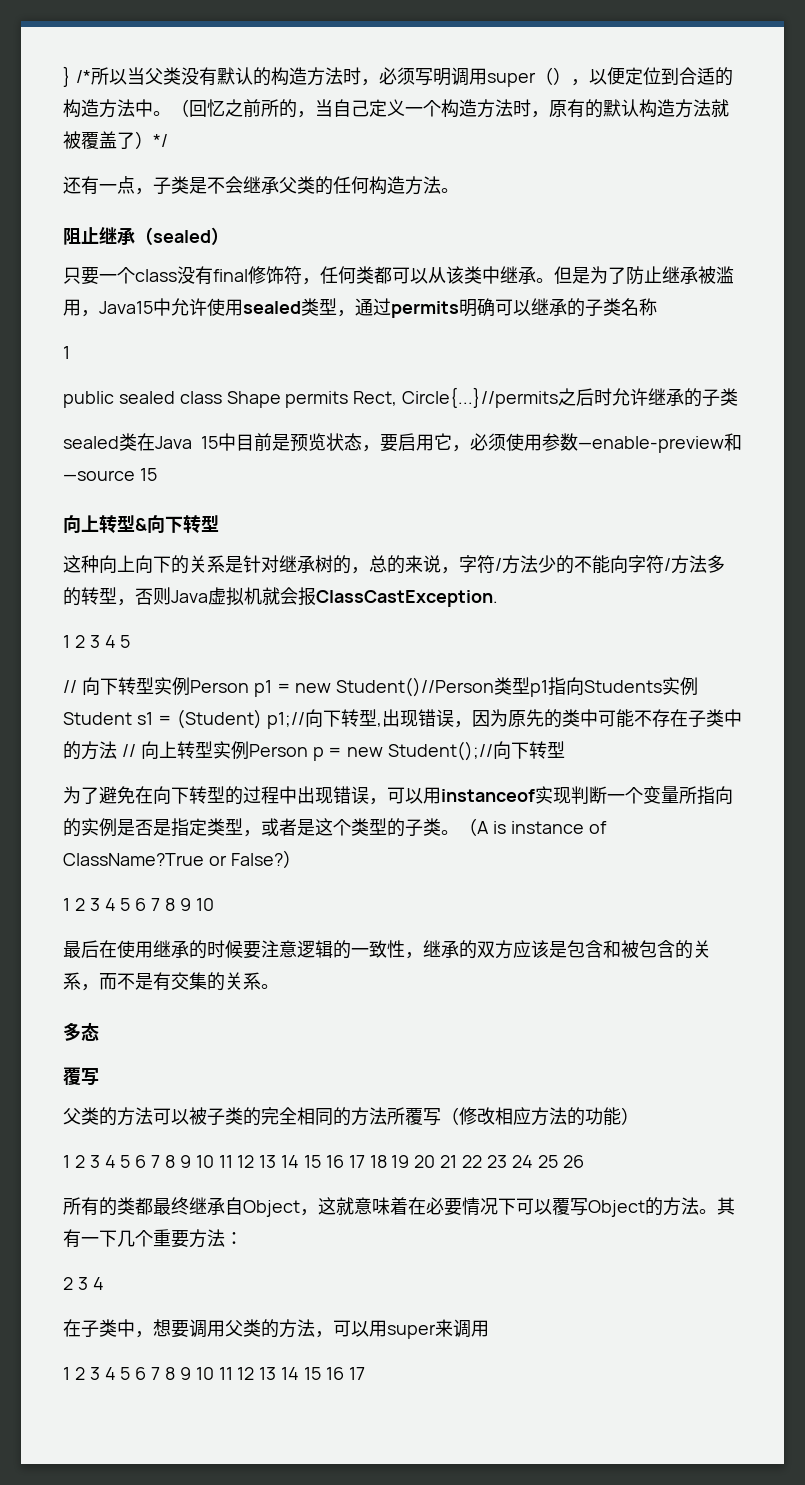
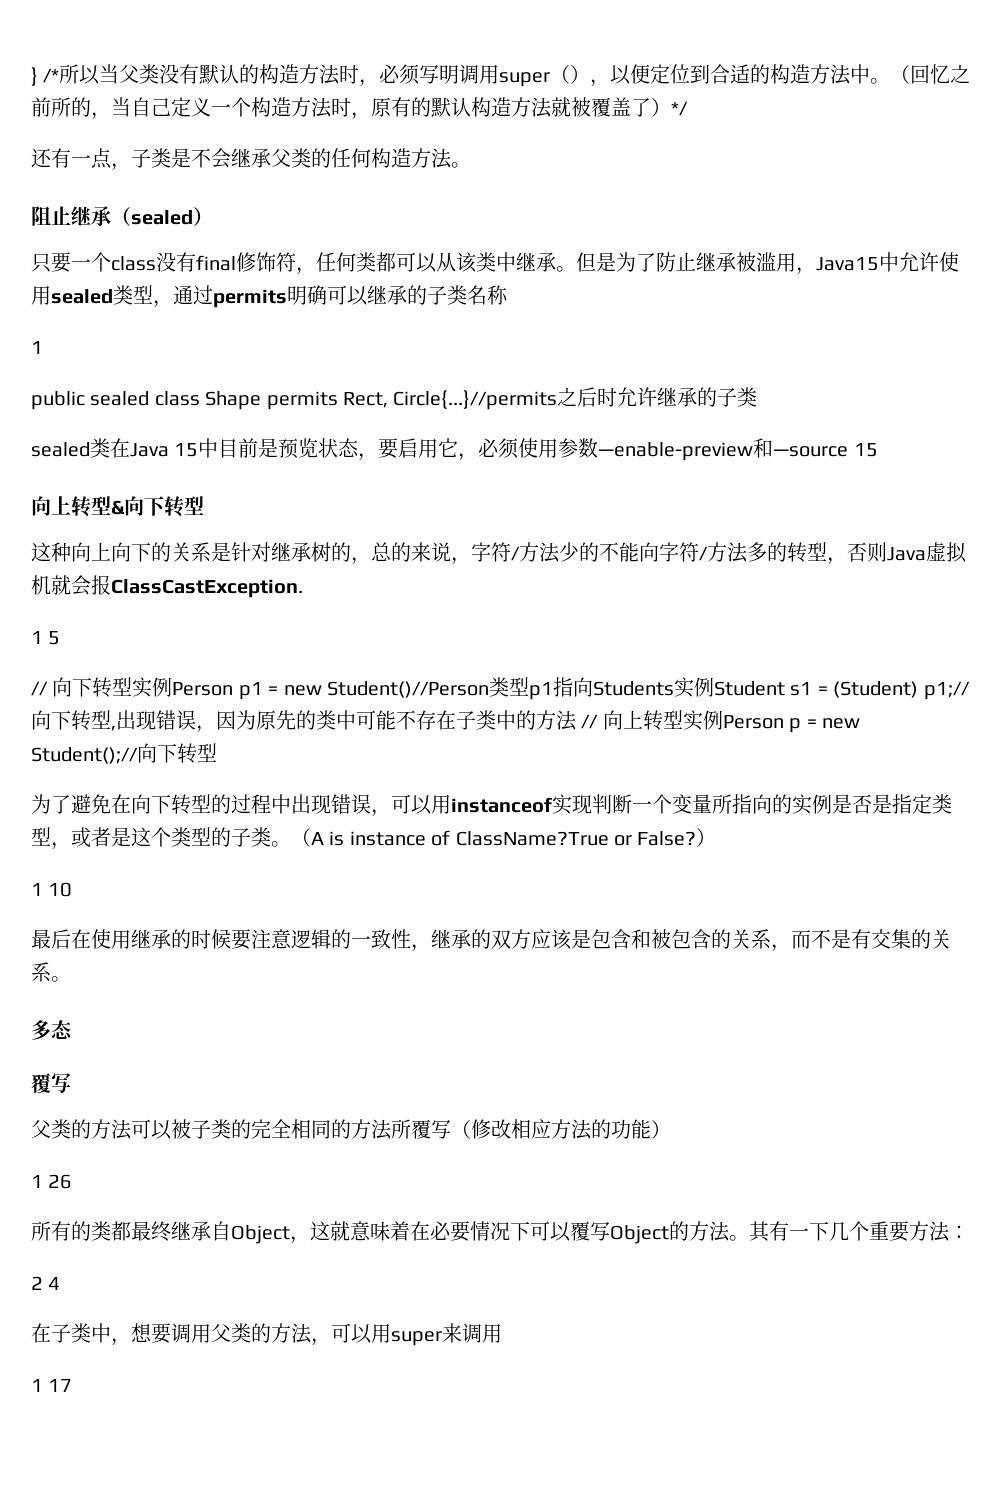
[74,635,116,648] 2 3 4 -> (43, 637) none
[74,898,191,911] 2 3 4 5 6 7 8 9 -> (43, 889) none
[74,1155,558,1168] 2 3 4 5 6 7 8 9 10 11 12 13 14 15 16 17 18 19 20 21 22 23 24 25 -> (43, 1181) none
[77,1277,88,1290] 3 -> (43, 1283) none
[74,1367,344,1380] 2 3 4 5 6 7 8 9 10 11 12 13 14 15 16 -> (43, 1385) none

